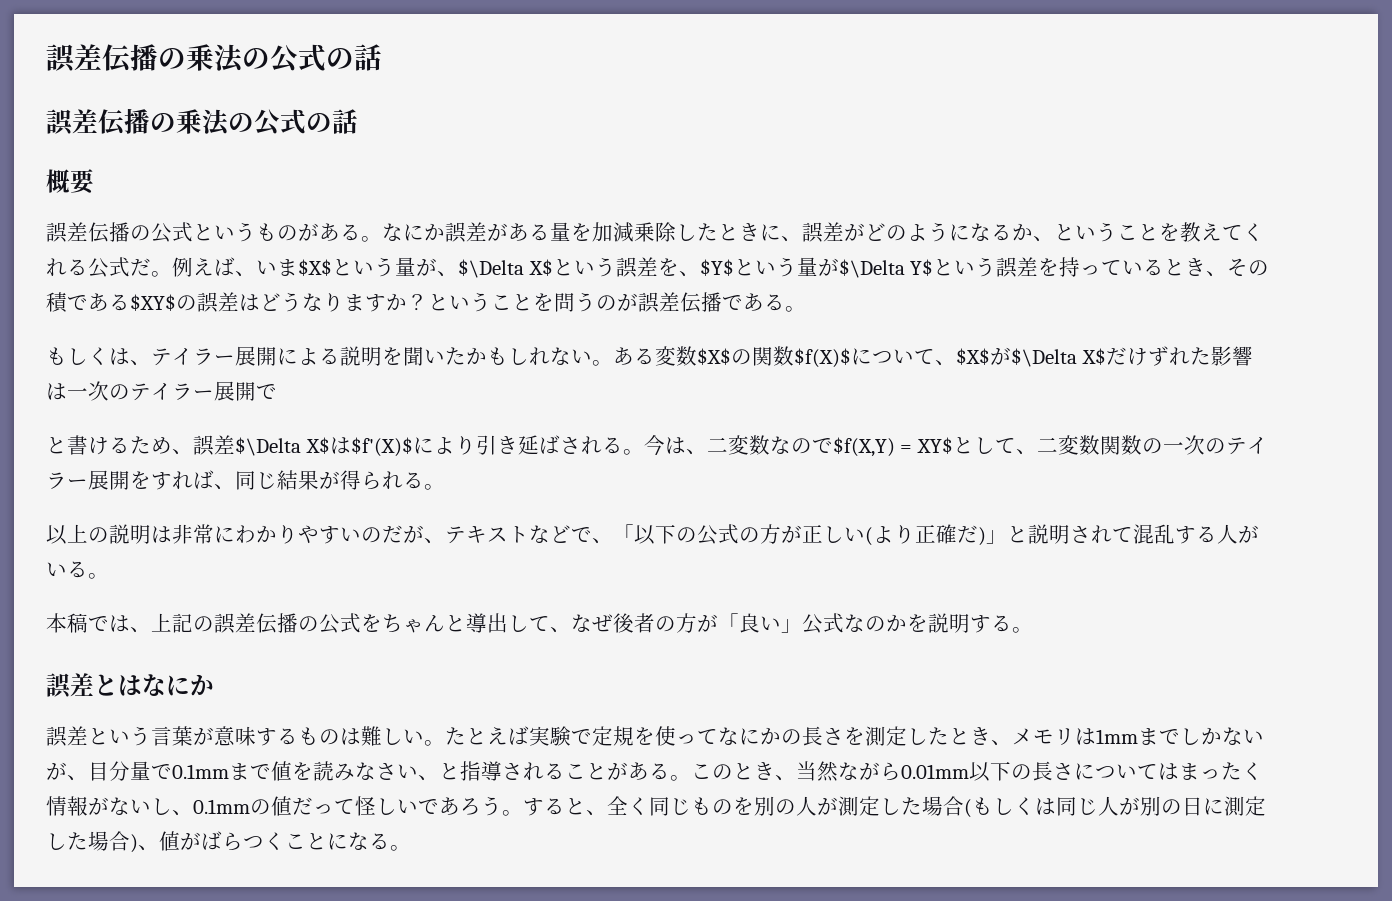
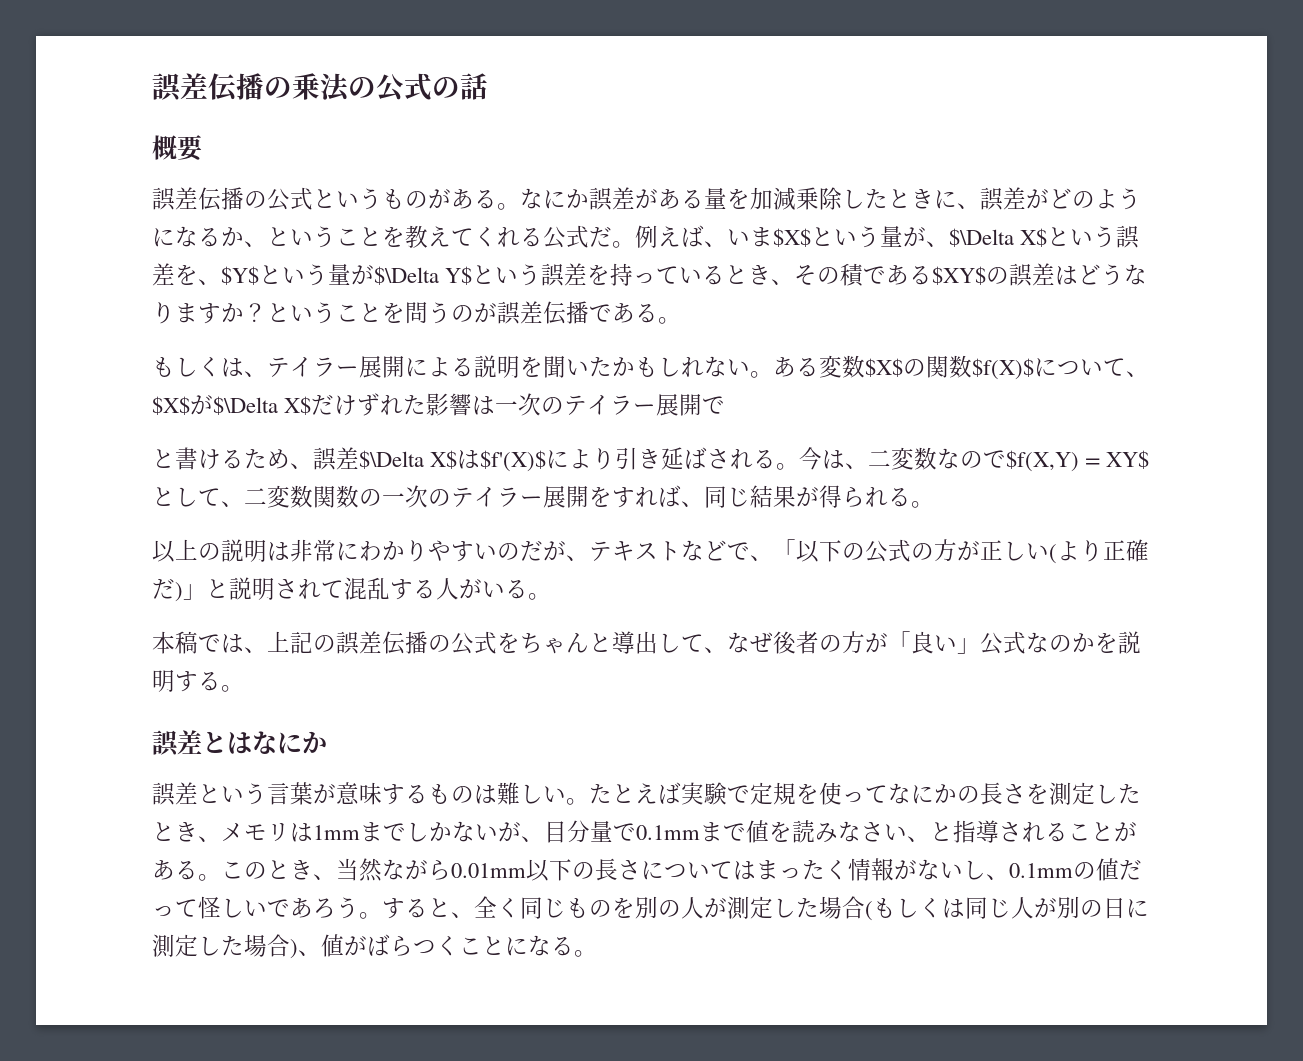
[46,44,382,73] [46,108,358,136] 誤差伝播の乗法の公式の話 // 誤差伝播の乗法の公式の話 -> [152,73,488,102] 誤差伝播の乗法の公式の話

